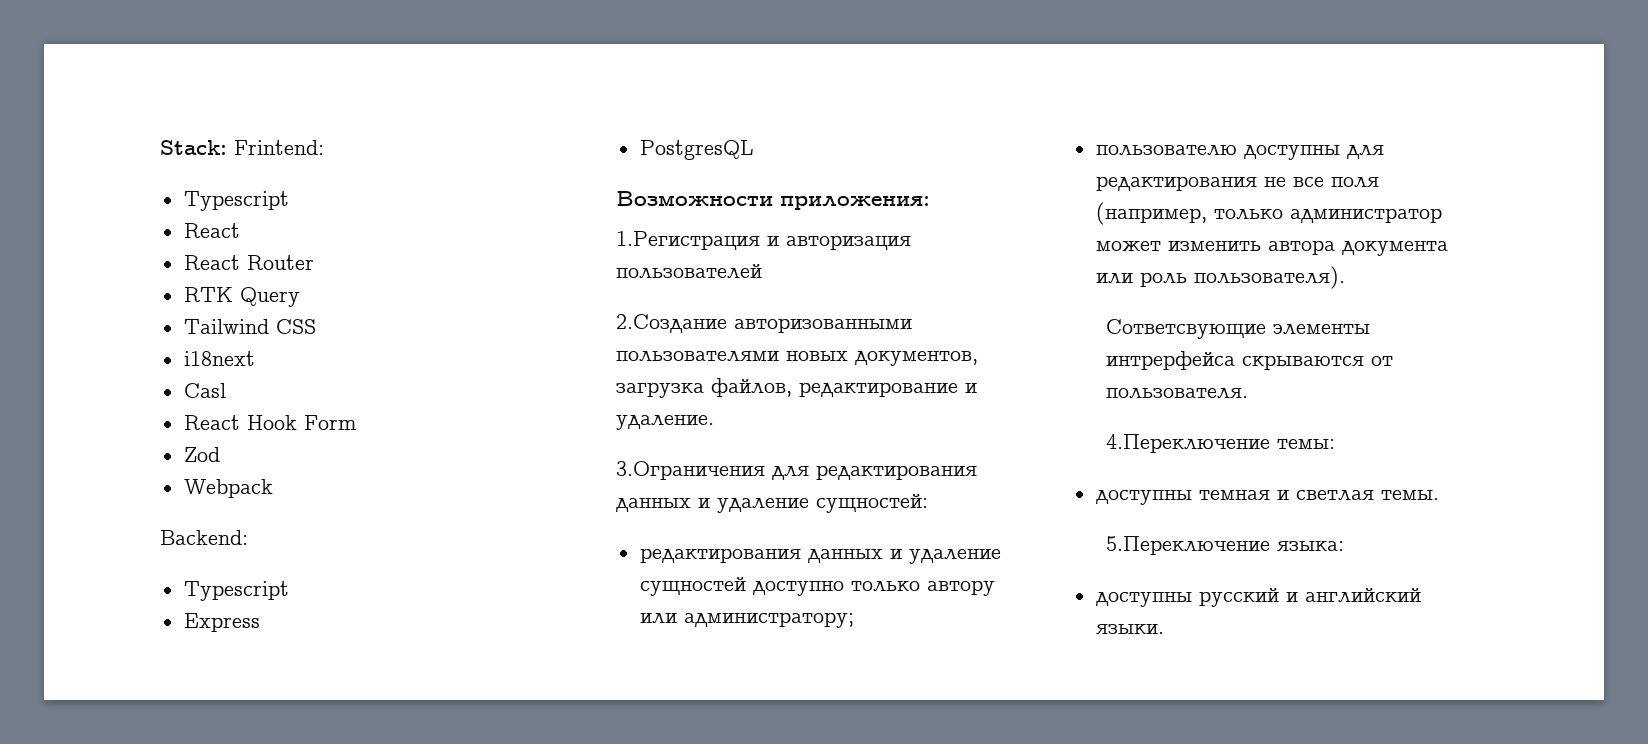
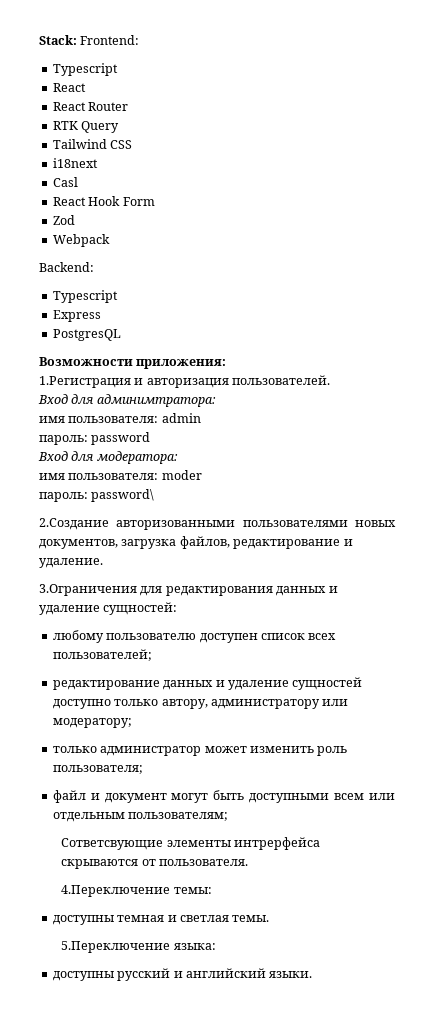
[234,140,324,155] Frintend: -> [80,35,140,45] Frontend:
[616,264,762,279] пользователей -> [232,375,331,385] [38,394,216,407] [39,413,201,423] [39,432,151,445] [38,451,178,464] [39,470,202,480] [39,489,155,502] пользователей. // Вход для админимтратора: // имя пользователя: admin // пароль: password // Вход для модератора: // имя пользователя: moder // пароль: password\
[639,548,801,563] редактирования -> [52,630,337,643] [52,649,152,661] [52,680,160,690] любому пользователю доступен список всех пользователей; // редактирование
[926,580,995,596] [639,612,854,628] [1095,145,1384,160] [1095,176,1379,191] [1095,202,1442,225] [1095,240,1448,256] [1095,266,1345,289] автору или администратору; // пользователю доступны для редактирования не все поля (например, только администратор может изменить автора документа или роль пользователя). -> [161,699,349,709] [52,718,132,728] [52,746,348,756] [52,765,143,774] [52,790,395,803] [52,812,229,822] автору, администратору или модератору; // только администратор может изменить роль пользователя; // файл и документ могут быть доступными всем или отдельным пользователям;

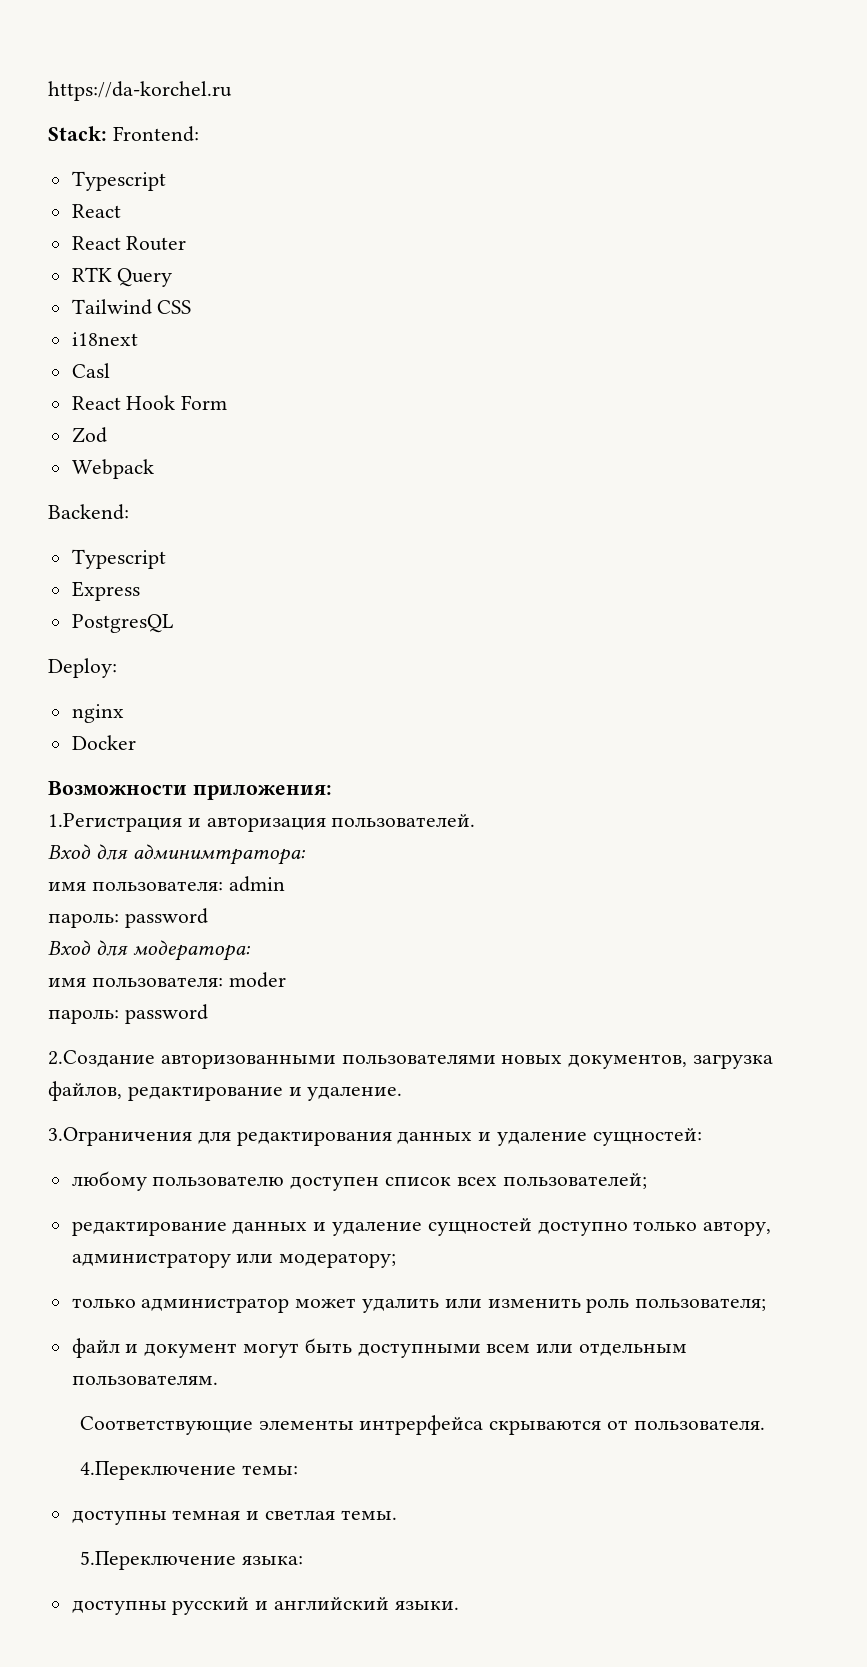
(39, 40) none -> [48,81,232,101] https://da-korchel.ru //
(121, 335) none -> [48,658,117,678] [71,704,124,723] [71,735,136,750] // Deploy: // nginx // Docker
[91,489,155,502] password\ -> [124,1004,208,1024] password
(247, 749) none -> [362,1298,482,1313] удалить или
[128,812,229,821] [61,838,164,850] пользователям; // Сответсвующие -> [71,1375,218,1385] [79,1416,253,1435] пользователям. // Соответствующие

